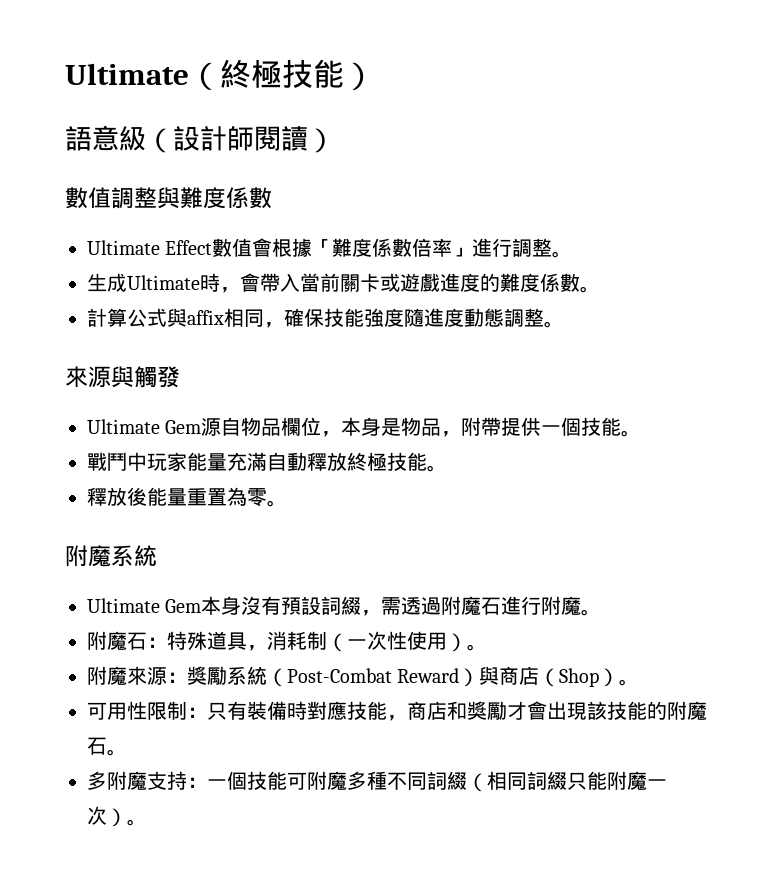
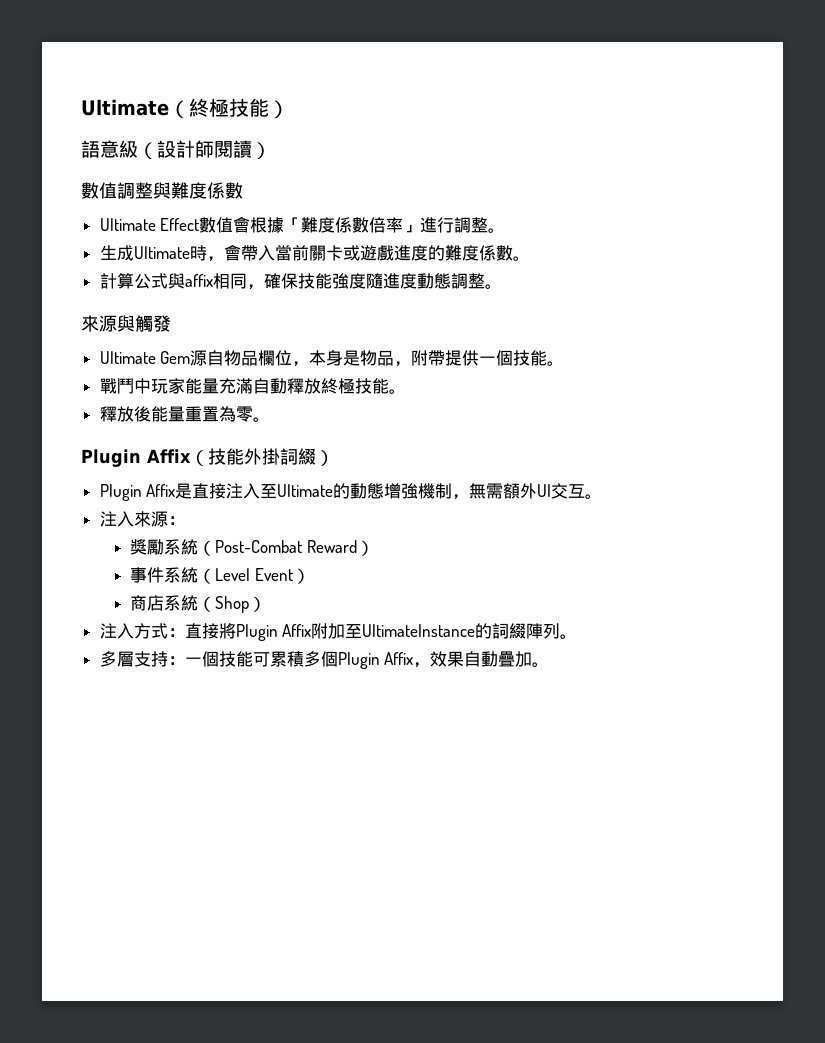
[65,545,157,567] [87,596,602,616] [87,631,487,652] [87,666,127,685] 附魔系統 // Ultimate Gem本身沒有預設詞綴，需透過附魔石進行附魔。 // 附魔石：特殊道具，消耗制（一次性使用）。 // 附魔 -> [81,448,334,467] [99,483,603,501] [99,511,134,527] Plugin Affix（技能外掛詞綴） // Plugin Affix是直接注入至Ultimate的動態增強機制，無需額外UI交互。 // 注入
(187, 677) none -> (185, 520) //
[479,666,640,687] [87,701,707,721] [87,737,107,755] 與商店（Shop）。 // 可用性限制：只有裝備時對應技能，商店和獎勵才會出現該技能的附魔石 -> [130,567,310,584] [130,595,267,613] [99,623,561,641] // 事件系統（Level Event） // 商店系統（Shop） // 注入方式：直接將Plugin Affix附加至UltimateInstance的詞綴陣列
[107,771,147,790] 附魔 -> [116,651,134,667] 層
[307,771,667,792] [87,806,127,827] 附魔多種不同詞綴（相同詞綴只能附魔一次） -> [269,651,533,669] 累積多個Plugin Affix，效果自動疊加

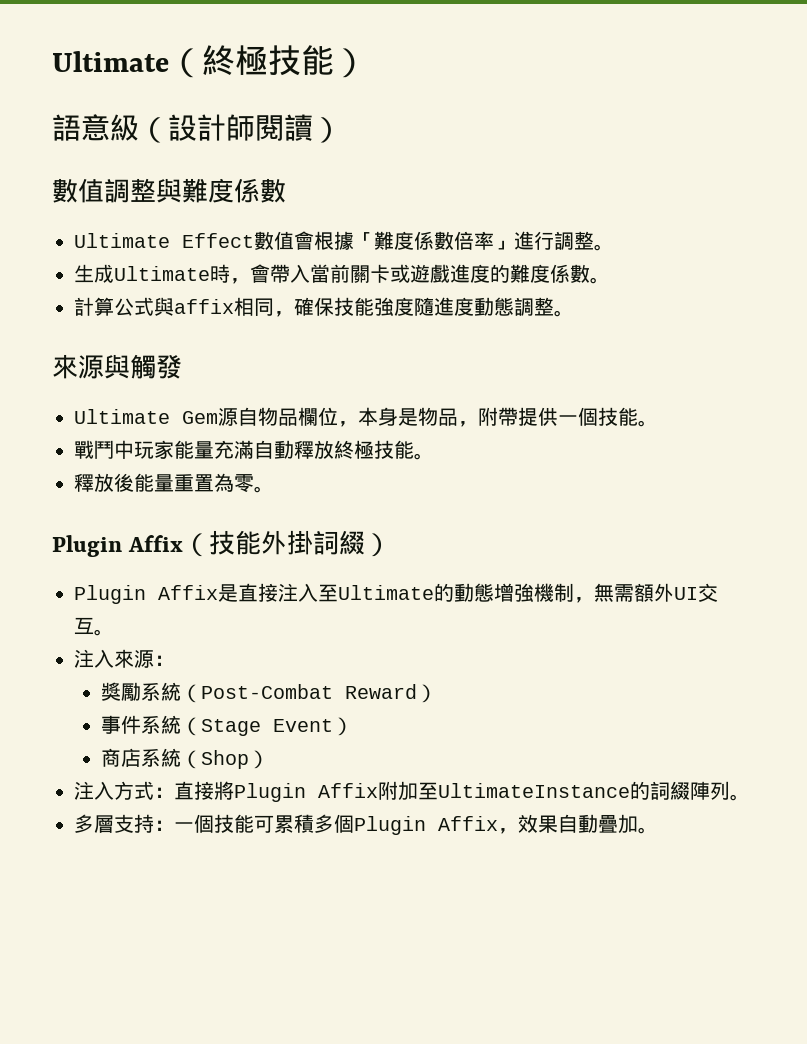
[215,568,251,581] Level -> [200,719,261,736] Stage

